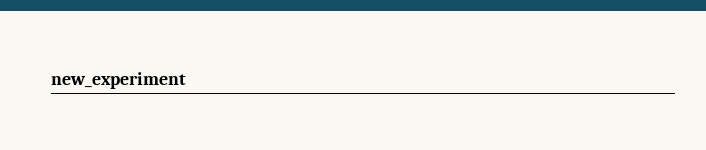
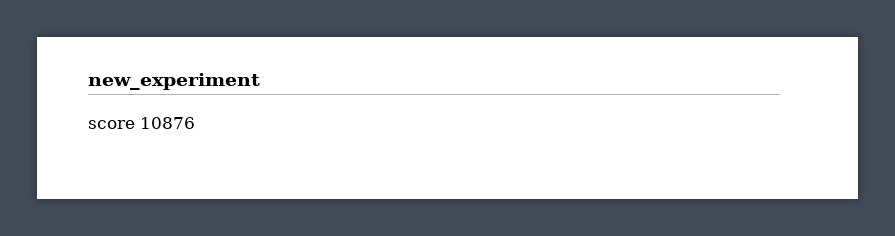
(186, 80) none -> [88,117,195,129] // score 10876

